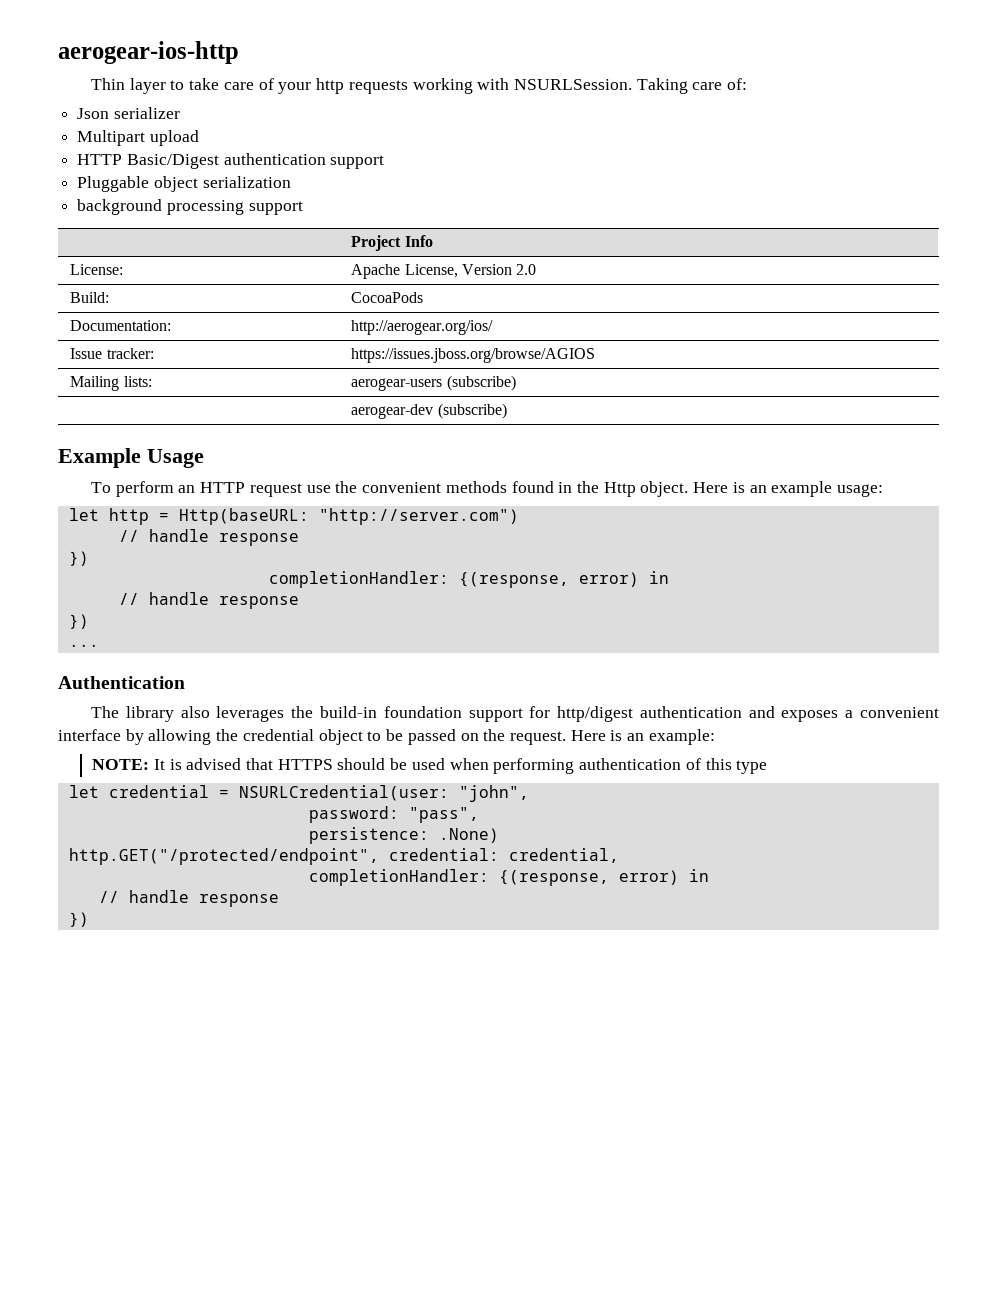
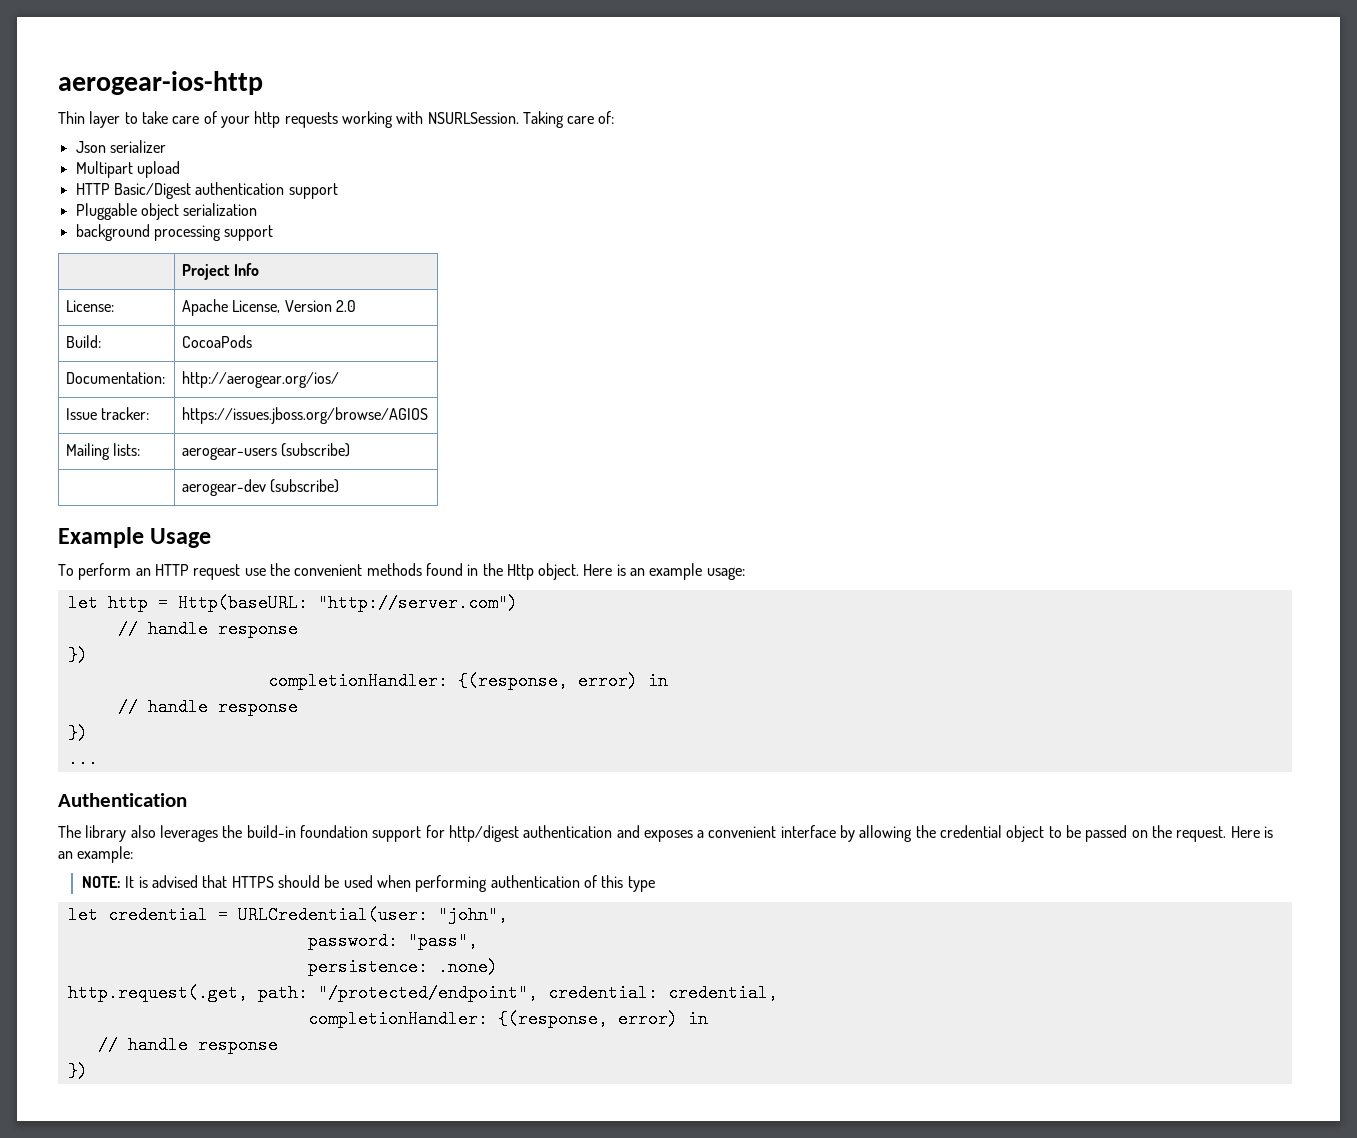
[238,785,449,801] NSURLCredential(user: -> [237,906,428,924] URLCredential(user:
[438,828,499,843] [68,848,379,865] .None) // http.GET("/protected/endpoint", -> [437,958,498,976] [67,984,538,1002] .none) // http.request(.get, path: "/protected/endpoint",

